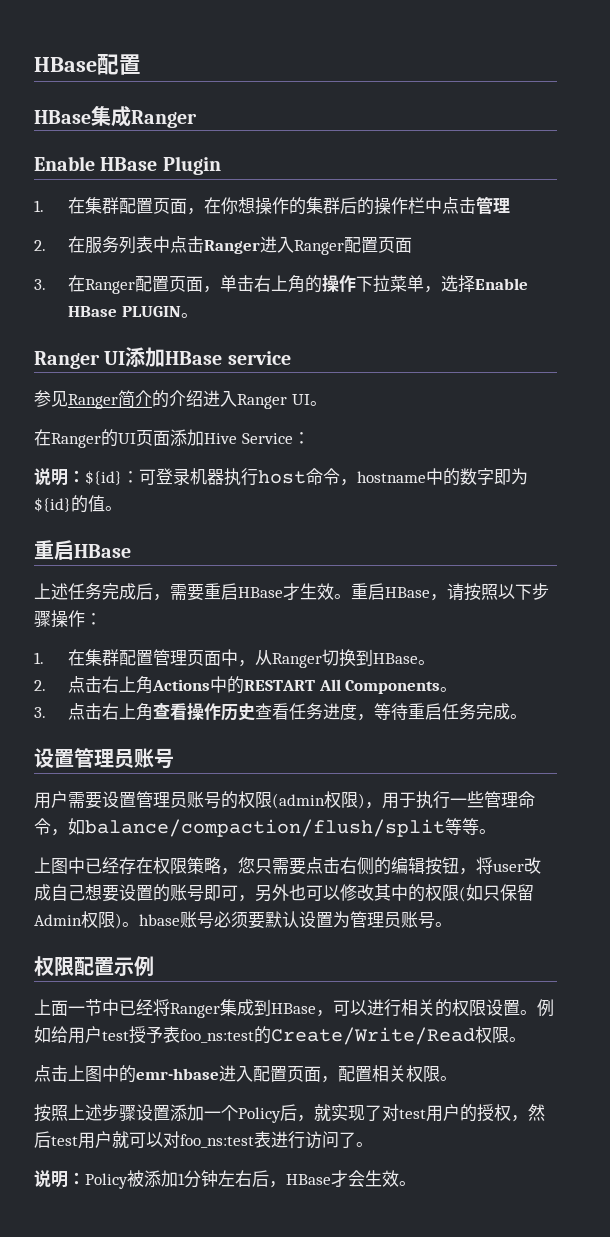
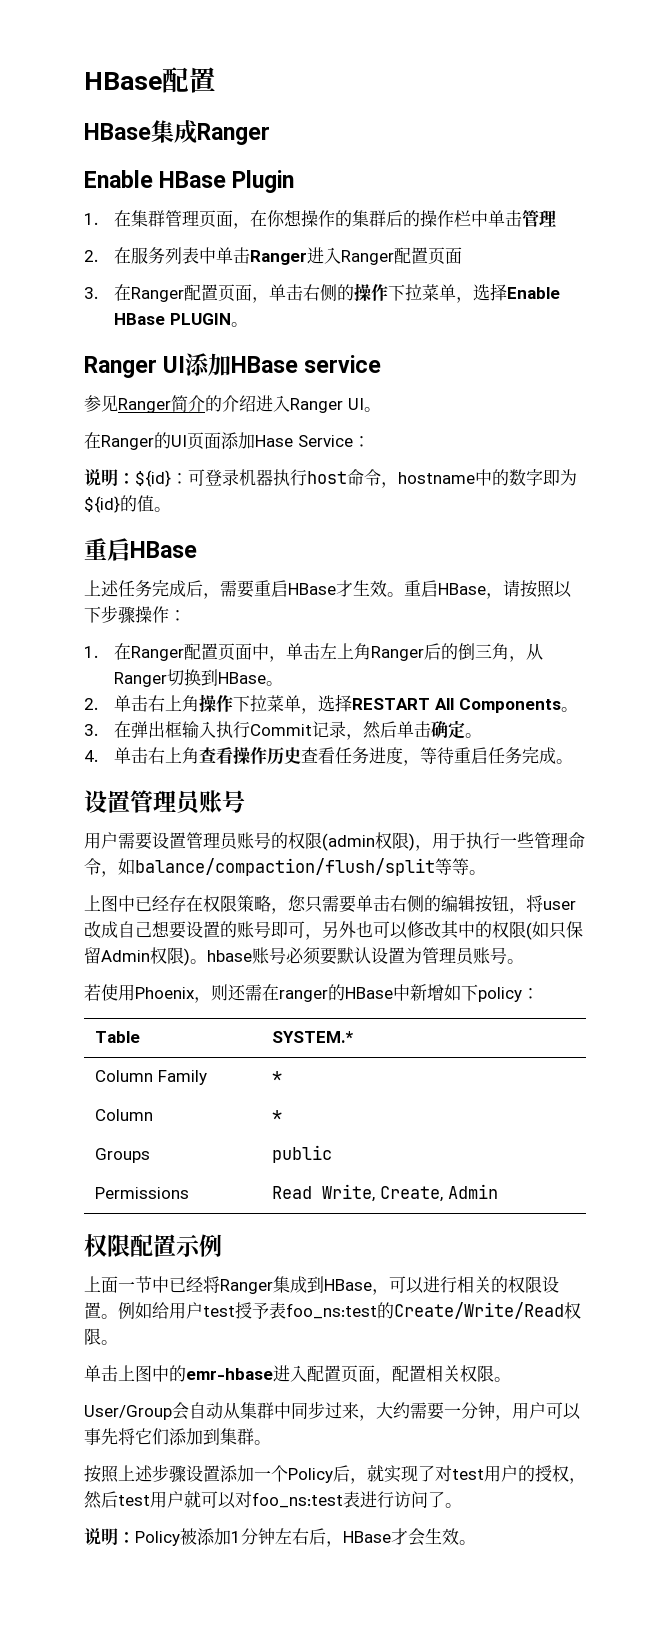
[118,198,153,214] 配置 -> [165,210,200,227] 管理
[441,197,459,214] 点 -> [488,210,506,227] 单
[169,236,187,253] 点 -> [216,247,234,264] 单
[270,275,305,293] 上角 -> [320,284,338,301] 侧
[204,433,237,444] Hive -> [255,435,293,447] Hase
[84,649,238,666] 集群配置管理页面中 -> [131,643,510,662] Ranger配置页面中，单击左上角Ranger后的倒三角
[67,676,244,694] 点击右上角Actions中的 -> [114,694,353,714] 单击右上角操作下拉菜单，选择
[67,703,85,720] 点 -> [114,720,483,740] [84,747,132,764] 在弹出框输入执行Commit记录，然后单击确定。 // 4.单
[306,857,323,874] 点 -> [356,895,373,912] 单
(452, 924) none -> [84,984,539,1003] [95,1031,141,1043] [272,1031,354,1043] [95,1070,208,1085] [272,1071,283,1082] [95,1109,154,1121] [272,1110,283,1121] [95,1148,151,1163] [272,1145,333,1163] [95,1187,190,1199] [272,1184,499,1202] // 若使用Phoenix，则还需在ranger的HBase中新增如下policy： // Table | SYSTEM.* // Column Family | * // Column | * // Groups | public // Permissions | Read Write, Create, Admin
[34,1065,51,1082] 点 -> [84,1365,101,1382] 单
(457, 1078) none -> [84,1401,581,1421] [84,1428,271,1445] // User/Group会自动从集群中同步过来，大约需要一分钟，用户可以事先将它们添加到集群。

